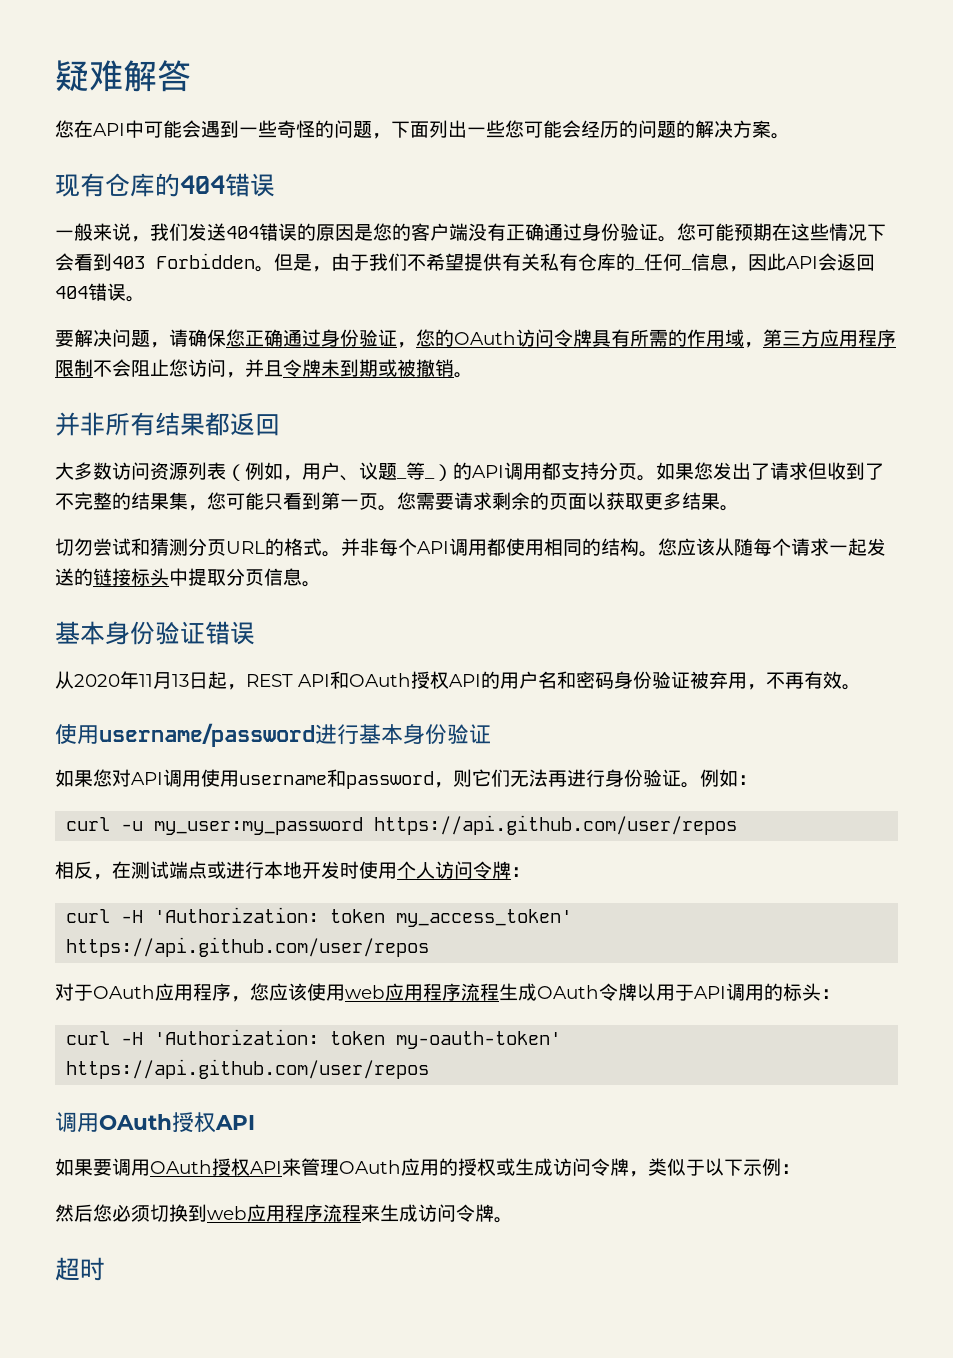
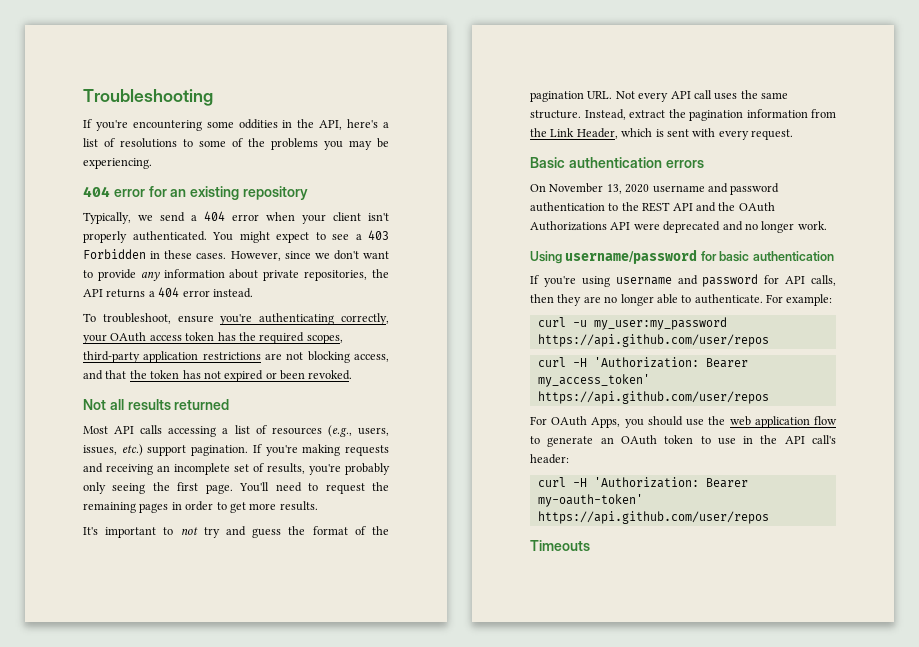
[55,60,191,92] [55,120,790,139] [55,173,275,197] [55,223,886,242] [55,253,875,272] [55,283,145,302] [55,329,896,348] [55,359,473,378] [55,412,280,436] [55,462,884,481] [55,492,739,511] [55,538,886,557] [55,568,321,587] [55,621,255,645] [55,671,861,690] [55,723,491,747] [55,769,757,789] [66,815,738,835] [55,861,530,880] [66,907,573,927] [66,937,430,957] [55,983,840,1002] [66,1029,562,1049] [66,1059,430,1079] [55,1112,255,1133] [55,1158,800,1177] [55,1204,513,1223] [55,1257,105,1281] 疑难解答 // 您在API中可能会遇到一些奇怪的问题，下面列出一些您可能会经历的问题的解决方案。 // 现有仓库的404错误 // 一般来说，我们发送404错误的原因是您的客户端没有正确通过身份验证。您可能预期在这些情况下会看到403 Forbidden。但是，由于我们不希望提供有关私有仓库的_任何_信息，因此API会返回404错误。 // 要解决问题，请确保您正确通过身份验证，您的OAuth访问令牌具有所需的作用域，第三方应用程序限制不会阻止您访问，并且令牌未到期或被撤销。 // 并非所有结果都返回 // 大多数访问资源列表（例如，用户、议题_等_）的API调用都支持分页。如果您发出了请求但收到了不完整的结果集，您可能只看到第一页。您需要请求剩余的页面以获取更多结果。 // 切勿尝试和猜测分页URL的格式。并非每个API调用都使用相同的结构。您应该从随每个请求一起发送的链接标头中提取分页信息。 // 基本身份验证错误 // 从2020年11月13日起，REST API和OAuth授权API的用户名和密码身份验证被弃用，不再有效。 // 使用username/password进行基本身份验证 // 如果您对API调用使用username和password，则它们无法再进行身份验证。例如： // curl -u my_user:my_password https://api.github.com/user/repos // 相反，在测试端点或进行本地开发时使用个人访问令牌： // curl -H 'Authorization: token my_access_token' https://api.github.com/user/repos // 对于OAuth应用程序，您应该使用web应用程序流程生成OAuth令牌以用于API调用的标头： // curl -H 'Authorization: token my-oauth-token' https://api.github.com/user/repos // 调用OAuth授权API // 如果要调用OAuth授权API来管理OAuth应用的授权或生成访问令牌，类似于以下示例： // 然后您必须切换到web应用程序流程来生成访问令牌。 // 超时 -> [83,89,213,106] [83,119,389,131] [83,138,389,150] [83,158,152,169] [83,186,308,200] [83,211,389,224] [83,230,389,243] [83,249,389,261] [83,269,389,281] [83,287,253,298] [83,313,389,325] [83,332,343,344] [83,351,390,363] [83,370,353,382] [83,399,230,410] [83,425,389,437] [83,444,390,456] [83,463,390,475] [83,482,390,494] [83,501,318,513] [83,526,389,538] [530,90,788,102] [530,109,836,121] [530,128,793,140] [530,157,704,168] [530,183,780,195] [530,202,775,212] [530,221,827,233] [530,249,834,264] [530,274,836,287] [530,294,833,306] [537,317,727,330] [537,334,769,347] [537,357,748,368] [537,374,650,387] [537,391,769,404] [530,416,837,428] [530,435,836,447] [530,454,569,464] [537,477,748,488] [537,494,643,507] [537,511,769,524] [530,540,590,551] Troubleshooting // If you're encountering some oddities in the API, here's a list of resolutions to some of the problems you may be experiencing. // 404 error for an existing repository // Typically, we send a 404 error when your client isn't properly authenticated. You might expect to see a 403 Forbidden in these cases. However, since we don't want to provide any information about private repositories, the API returns a 404 error instead. // To troubleshoot, ensure you're authenticating correctly, your OAuth access token has the required scopes, third-party application restrictions are not blocking access, and that the token has not expired or been revoked. // Not all results returned // Most API calls accessing a list of resources (e.g., users, issues, etc.) support pagination. If you're making requests and receiving an incomplete set of results, you're probably only seeing the first page. You'll need to request the remaining pages in order to get more results. // It's important to not try and guess the format of the pagination URL. Not every API call uses the same structure. Instead, extract the pagination information from the Link Header, which is sent with every request. // Basic authentication errors // On November 13, 2020 username and password authentication to the REST API and the OAuth Authorizations API were deprecated and no longer work. // Using username/password for basic authentication // If you're using username and password for API calls, then they are no longer able to authenticate. For example: // curl -u my_user:my_password https://api.github.com/user/repos // curl -H 'Authorization: Bearer my_access_token' https://api.github.com/user/repos // For OAuth Apps, you should use the web application flow to generate an OAuth token to use in the API call's header: // curl -H 'Authorization: Bearer my-oauth-token' https://api.github.com/user/repos // Timeouts

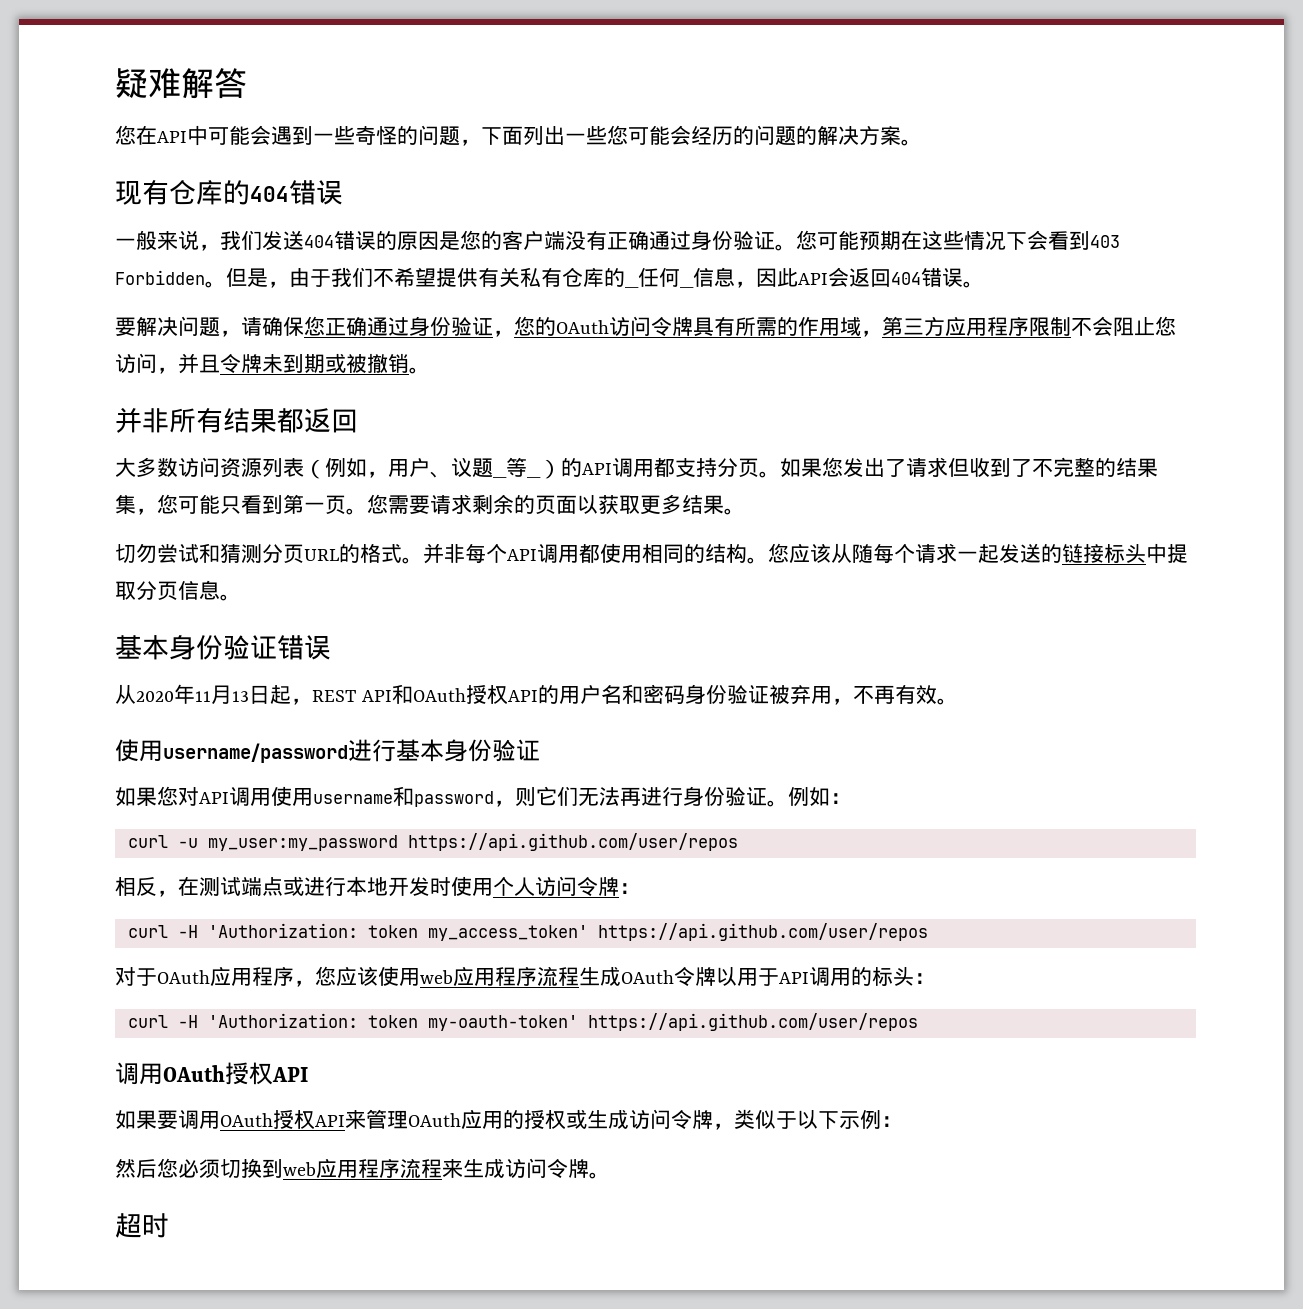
[83,89,213,106] [83,119,389,131] [83,138,389,150] [83,158,152,169] [83,186,308,200] [83,211,389,224] [83,230,389,243] [83,249,389,261] [83,269,389,281] [83,287,253,298] [83,313,389,325] [83,332,343,344] [83,351,390,363] [83,370,353,382] [83,399,230,410] [83,425,389,437] [83,444,390,456] [83,463,390,475] [83,482,390,494] [83,501,318,513] [83,526,389,538] [530,90,788,102] [530,109,836,121] [530,128,793,140] [530,157,704,168] [530,183,780,195] [530,202,775,212] [530,221,827,233] [530,249,834,264] [530,274,836,287] [530,294,833,306] [537,317,727,330] [537,334,769,347] [537,357,748,368] [537,374,650,387] [537,391,769,404] [530,416,837,428] [530,435,836,447] [530,454,569,464] [537,477,748,488] [537,494,643,507] [537,511,769,524] [530,540,590,551] Troubleshooting // If you're encountering some oddities in the API, here's a list of resolutions to some of the problems you may be experiencing. // 404 error for an existing repository // Typically, we send a 404 error when your client isn't properly authenticated. You might expect to see a 403 Forbidden in these cases. However, since we don't want to provide any information about private repositories, the API returns a 404 error instead. // To troubleshoot, ensure you're authenticating correctly, your OAuth access token has the required scopes, third-party application restrictions are not blocking access, and that the token has not expired or been revoked. // Not all results returned // Most API calls accessing a list of resources (e.g., users, issues, etc.) support pagination. If you're making requests and receiving an incomplete set of results, you're probably only seeing the first page. You'll need to request the remaining pages in order to get more results. // It's important to not try and guess the format of the pagination URL. Not every API call uses the same structure. Instead, extract the pagination information from the Link Header, which is sent with every request. // Basic authentication errors // On November 13, 2020 username and password authentication to the REST API and the OAuth Authorizations API were deprecated and no longer work. // Using username/password for basic authentication // If you're using username and password for API calls, then they are no longer able to authenticate. For example: // curl -u my_user:my_password https://api.github.com/user/repos // curl -H 'Authorization: Bearer my_access_token' https://api.github.com/user/repos // For OAuth Apps, you should use the web application flow to generate an OAuth token to use in the API call's header: // curl -H 'Authorization: Bearer my-oauth-token' https://api.github.com/user/repos // Timeouts -> [115,68,247,99] [115,125,922,146] [115,180,343,205] [115,230,1120,251] [115,267,984,288] [115,316,1176,337] [115,353,430,374] [115,407,358,433] [115,457,1158,479] [115,494,745,515] [115,543,1188,564] [115,580,241,601] [115,634,331,660] [115,684,958,705] [115,739,540,763] [115,786,851,807] [127,833,738,851] [115,876,640,897] [127,923,928,941] [115,966,935,987] [127,1013,918,1031] [115,1062,308,1085] [115,1109,902,1130] [115,1158,610,1179] [115,1213,169,1238] 疑难解答 // 您在API中可能会遇到一些奇怪的问题，下面列出一些您可能会经历的问题的解决方案。 // 现有仓库的404错误 // 一般来说，我们发送404错误的原因是您的客户端没有正确通过身份验证。您可能预期在这些情况下会看到403 Forbidden。但是，由于我们不希望提供有关私有仓库的_任何_信息，因此API会返回404错误。 // 要解决问题，请确保您正确通过身份验证，您的OAuth访问令牌具有所需的作用域，第三方应用程序限制不会阻止您访问，并且令牌未到期或被撤销。 // 并非所有结果都返回 // 大多数访问资源列表（例如，用户、议题_等_）的API调用都支持分页。如果您发出了请求但收到了不完整的结果集，您可能只看到第一页。您需要请求剩余的页面以获取更多结果。 // 切勿尝试和猜测分页URL的格式。并非每个API调用都使用相同的结构。您应该从随每个请求一起发送的链接标头中提取分页信息。 // 基本身份验证错误 // 从2020年11月13日起，REST API和OAuth授权API的用户名和密码身份验证被弃用，不再有效。 // 使用username/password进行基本身份验证 // 如果您对API调用使用username和password，则它们无法再进行身份验证。例如： // curl -u my_user:my_password https://api.github.com/user/repos // 相反，在测试端点或进行本地开发时使用个人访问令牌： // curl -H 'Authorization: token my_access_token' https://api.github.com/user/repos // 对于OAuth应用程序，您应该使用web应用程序流程生成OAuth令牌以用于API调用的标头： // curl -H 'Authorization: token my-oauth-token' https://api.github.com/user/repos // 调用OAuth授权API // 如果要调用OAuth授权API来管理OAuth应用的授权或生成访问令牌，类似于以下示例： // 然后您必须切换到web应用程序流程来生成访问令牌。 // 超时

